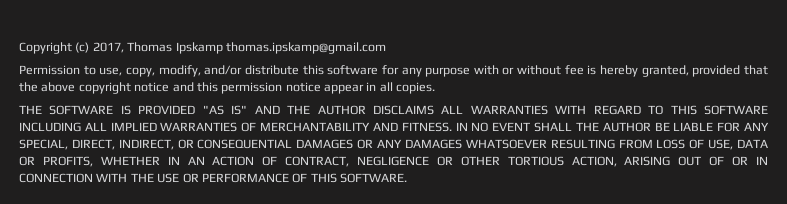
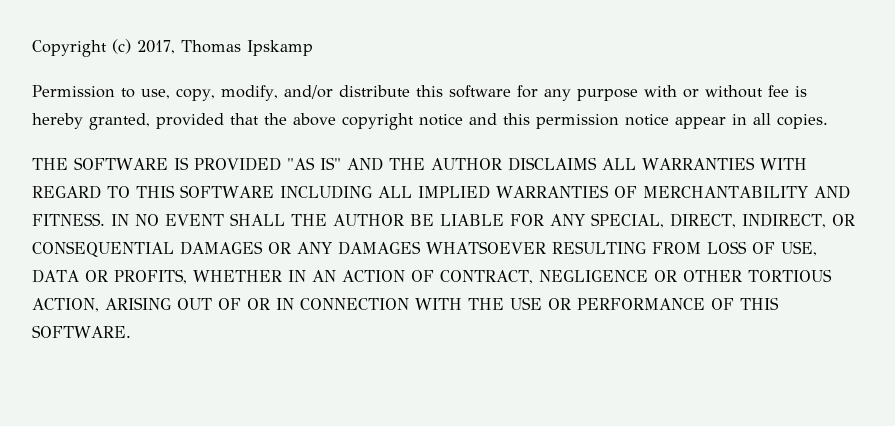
[225,42,386,54] thomas.ipskamp@gmail.com -> (313, 48) none

